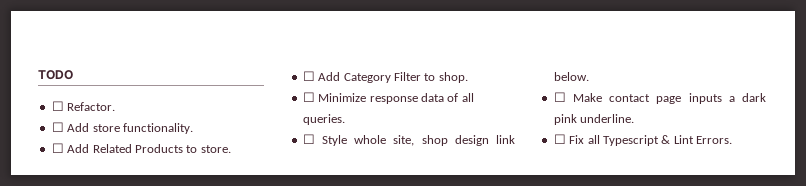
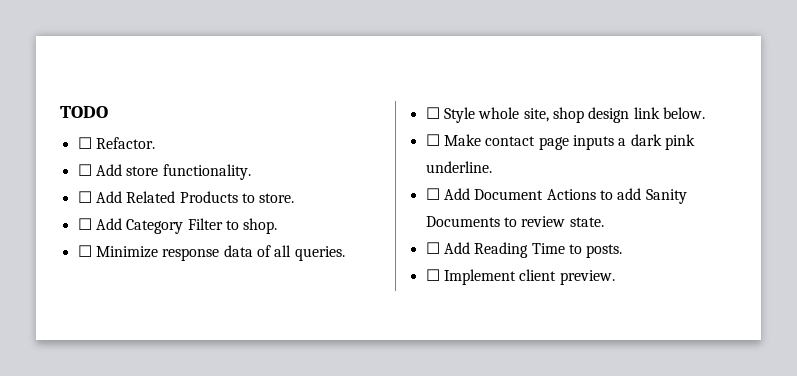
[569,135,732,146] Fix all Typescript & Lint Errors. -> [443,188,687,204] [425,216,604,227] [425,242,623,258] [425,269,615,285] Add Document Actions to add Sanity Documents to review state. // ☐ Add Reading Time to posts. // ☐ Implement client preview.

